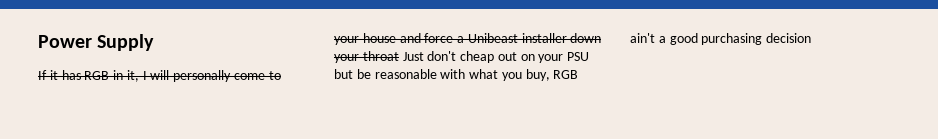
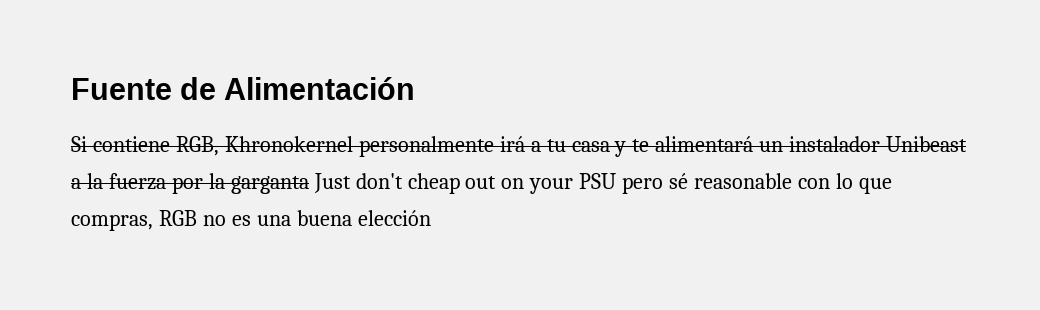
[38,34,155,51] [38,70,281,82] [334,33,602,45] [334,51,399,63] Power Supply // If it has RGB in it, I will personally come to your house and force a Unibeast installer down your throat -> [71,77,416,100] [71,136,968,157] [71,173,309,194] Fuente de Alimentación // Si contiene RGB, Khronokernel personalmente irá a tu casa y te alimentará un instalador Unibeast a la fuerza por la garganta
[334,69,579,81] [630,33,812,45] but be reasonable with what you buy, RGB ain't a good purchasing decision -> [622,173,892,194] [71,210,431,231] pero sé reasonable con lo que compras, RGB no es una buena elección

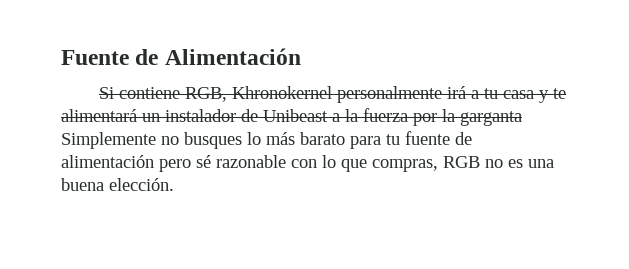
(881, 144) none -> [241,109,258,122] de
[313,173,617,194] Just don't cheap out on your PSU -> [61,131,472,149] [61,155,154,168] Simplemente no busques lo más barato para tu fuente de alimentación
[694,173,793,189] reasonable -> [216,155,286,168] razonable
[357,210,431,226] elección -> [109,178,174,191] elección.

